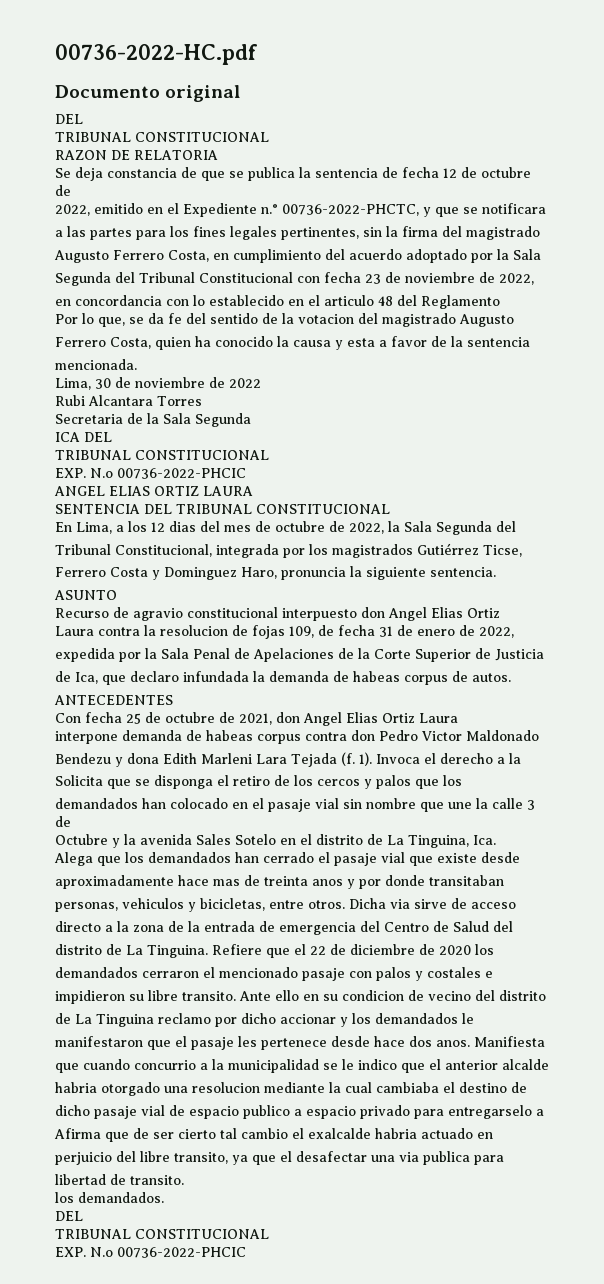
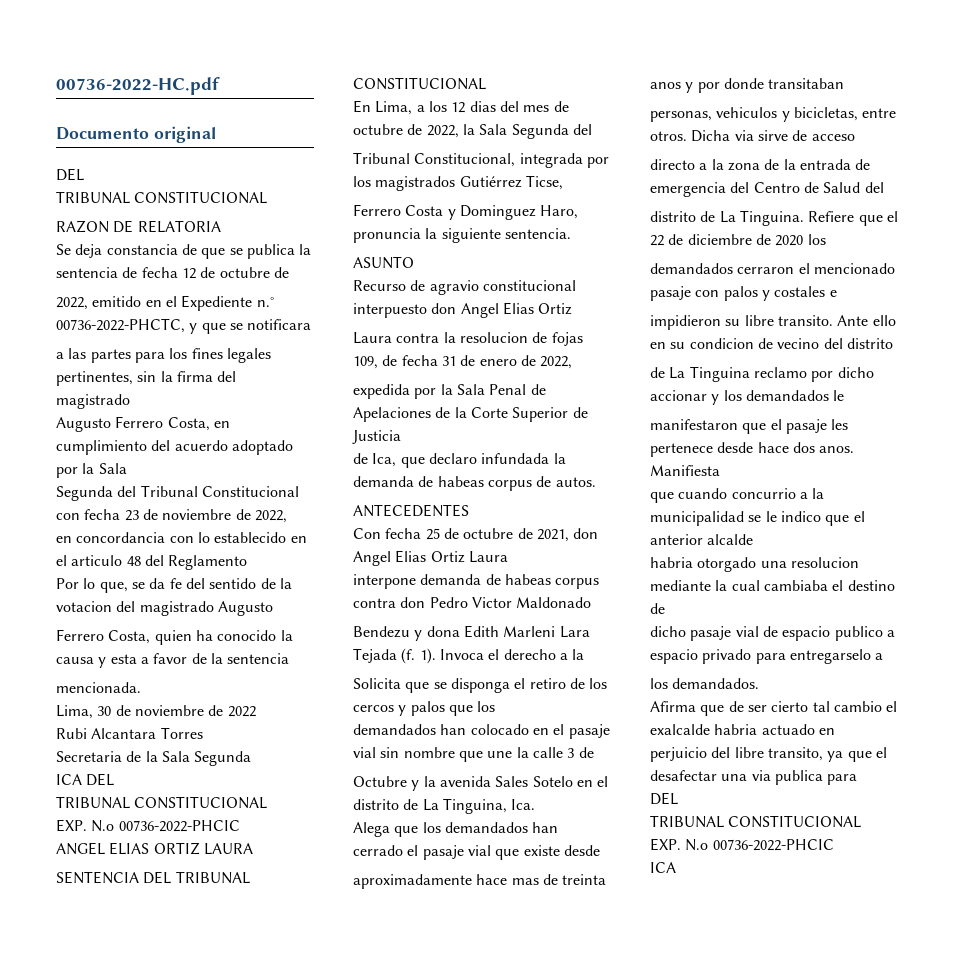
(544, 1112) none -> [650,678,760,689] // los demandados.
[55,1174,184,1185] [55,1192,164,1203] [55,1211,83,1221] [55,1229,269,1239] [55,1247,246,1258] // libertad de transito. // los demandados. // DEL // TRIBUNAL CONSTITUCIONAL // EXP. N.o 00736-2022-PHCIC -> [650,792,678,805] [650,815,862,828] [650,838,834,851] [650,862,676,873] // DEL // TRIBUNAL CONSTITUCIONAL // EXP. N.o 00736-2022-PHCIC // ICA

